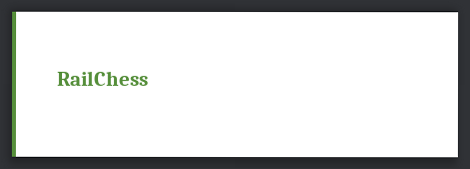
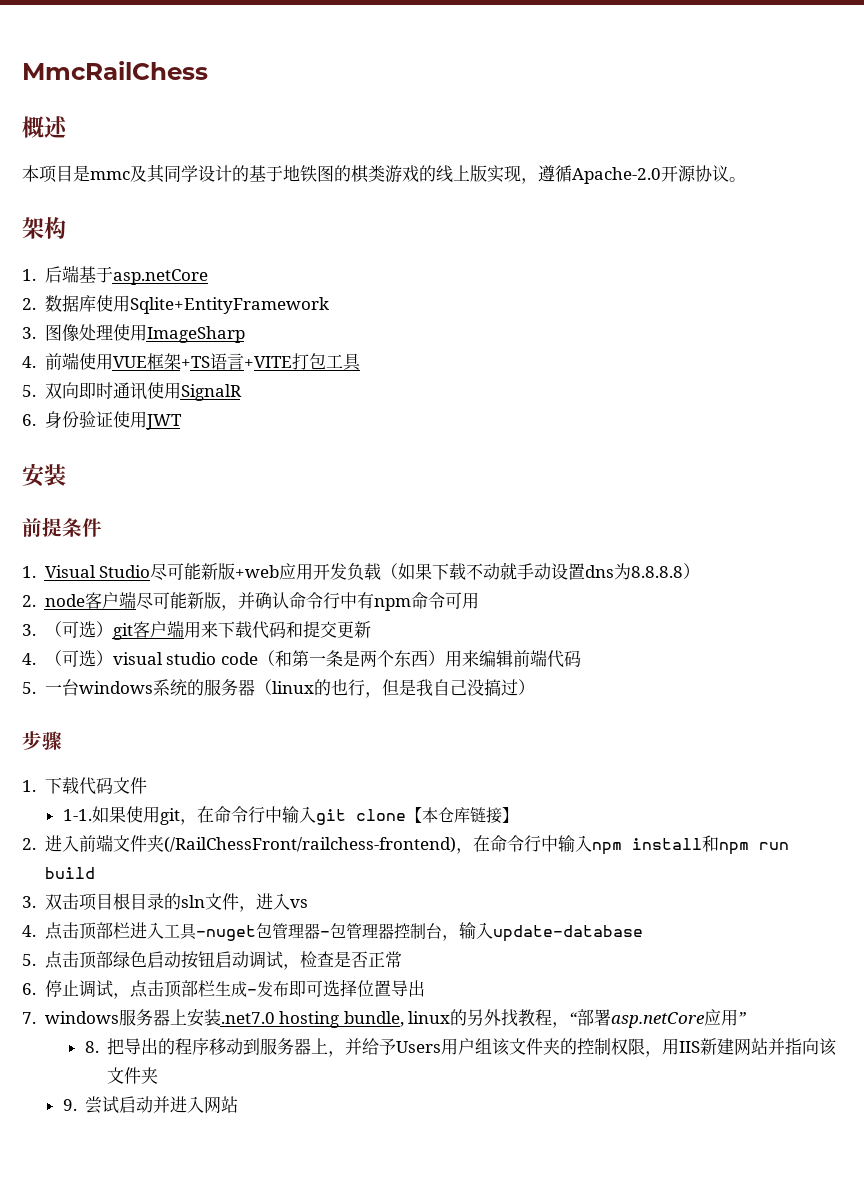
[56,70,149,86] RailChess -> [22,61,208,80] [22,116,68,138] [22,164,746,184] [22,217,66,239] [22,265,208,285] [22,295,329,314] [22,324,245,343] [22,352,361,371] [22,382,242,401] [22,411,182,430] [22,463,66,487] [22,517,102,537] [22,562,701,581] [22,591,479,611] [22,620,371,640] [22,649,581,668] [22,679,535,698] [22,731,62,750] [22,777,147,795] [62,806,518,825] [22,834,789,855] [44,867,95,879] [22,893,308,912] [22,922,643,942] [22,951,402,970] [22,979,425,999] [22,1009,747,1028] [84,1038,838,1057] [107,1067,159,1084] [62,1096,239,1114] MmcRailChess // 概述 // 本项目是mmc及其同学设计的基于地铁图的棋类游戏的线上版实现，遵循Apache-2.0开源协议。 // 架构 // 1.后端基于asp.netCore // 2.数据库使用Sqlite+EntityFramework // 3.图像处理使用ImageSharp // 4.前端使用VUE框架+TS语言+VITE打包工具 // 5.双向即时通讯使用SignalR // 6.身份验证使用JWT // 安装 // 前提条件 // 1. Visual Studio尽可能新版+web应用开发负载（如果下载不动就手动设置dns为8.8.8.8） // 2. node客户端尽可能新版，并确认命令行中有npm命令可用 // 3.（可选）git客户端用来下载代码和提交更新 // 4.（可选）visual studio code（和第一条是两个东西）用来编辑前端代码 // 5.一台windows系统的服务器（linux的也行，但是我自己没搞过） // 步骤 // 1.下载代码文件 // 1-1.如果使用git，在命令行中输入git clone【本仓库链接】 // 2.进入前端文件夹(/RailChessFront/railchess-frontend)，在命令行中输入npm install和npm run build // 3.双击项目根目录的sln文件，进入vs // 4.点击顶部栏进入工具-nuget包管理器-包管理器控制台，输入update-database // 5.点击顶部绿色启动按钮启动调试，检查是否正常 // 6.停止调试，点击顶部栏生成-发布即可选择位置导出 // 7. windows服务器上安装.net7.0 hosting bundle, linux的另外找教程，“部署asp.netCore应用” // 8.把导出的程序移动到服务器上，并给予Users用户组该文件夹的控制权限，用IIS新建网站并指向该文件夹 // 9.尝试启动并进入网站

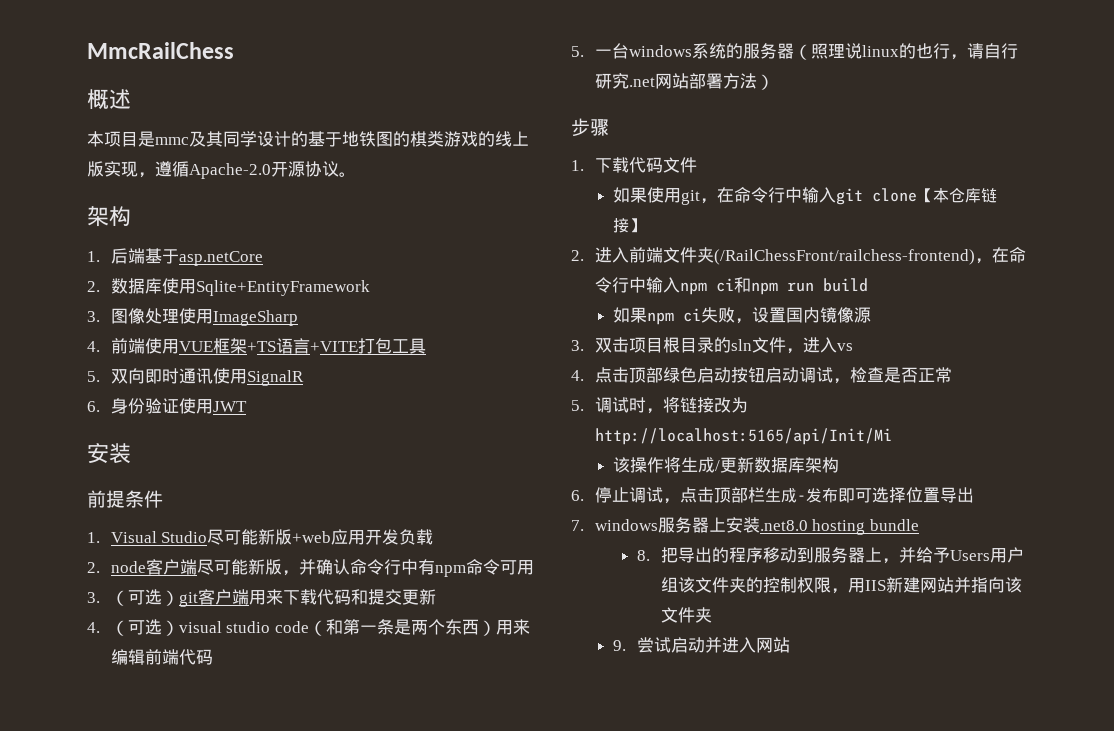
[381,562,701,580] （如果下载不动就手动设置dns为8.8.8.8） -> (434, 537) none
(272, 687) none -> [810,43,862,59] 照理说
[381,679,518,696] 但是我自己没搞过 -> [966,43,1018,59] [594,73,757,89] 请自行研究.net网站部署方法
[62,809,92,821] 1-1. -> (697, 165) none
[631,838,702,850] install -> [715,278,734,292] ci
(95, 873) none -> [613,307,872,325] // 如果npm ci失败，设置国内镜像源
[112,922,643,942] [22,951,113,969] 栏进入工具-nuget包管理器-包管理器控制台，输入update-database // 5.点击顶部 -> (663, 375) none
(402, 959) none -> [571,397,748,414] [594,428,892,445] [613,457,840,473] // 5.调试时，将链接改为http://localhost:5165/api/Init/Mi // 该操作将生成/更新数据库架构
[220,1009,747,1028] .net7.0 hosting bundle, linux的另外找教程，“部署asp.netCore应用” -> [759,519,919,535] .net8.0 hosting bundle

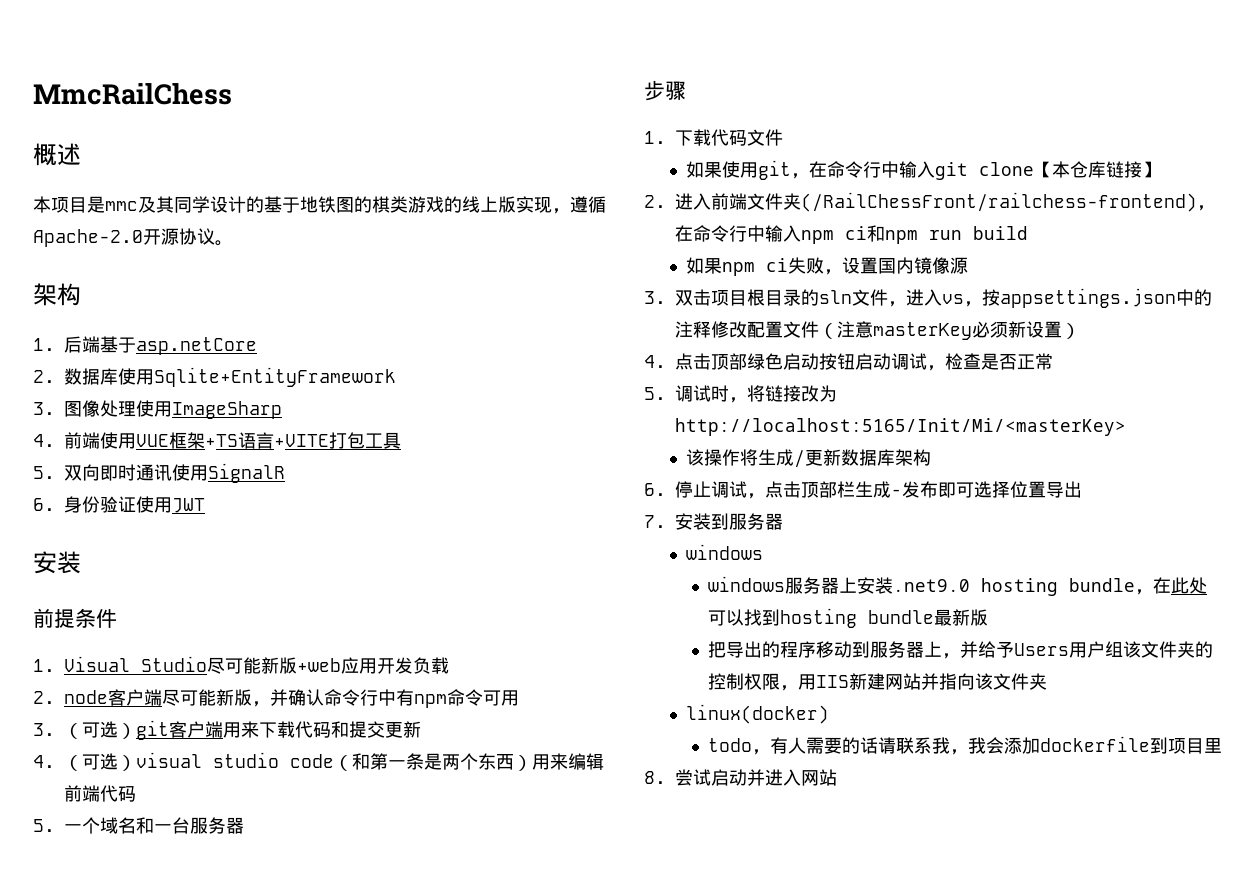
[611,43,1018,60] [594,73,774,90] 台windows系统的服务器（照理说linux的也行，请自行研究.net网站部署方法） -> [82,817,244,834] 个域名和一台服务器
(853, 347) none -> [964,288,1212,308] [675,321,1080,340] ，按appsettings.json中的注释修改配置文件（注意masterKey必须新设置）
[594,428,892,445] http://localhost:5165/api/Init/Mi -> [675,418,1126,436] http://localhost:5165/Init/Mi/<masterKey>
(584, 525) none -> [675,513,783,530] [686,544,764,560] 安装到服务器 // windows //
[759,519,919,535] [637,550,651,561] .net8.0 hosting bundle // 8. -> [893,577,1208,596] [708,608,989,628] .net9.0 hosting bundle，在此处可以找到hosting bundle最新版 //
[613,640,627,651] 9. -> [686,704,830,724] [708,736,1223,755] [644,771,666,784] linux(docker) // todo，有人需要的话请联系我，我会添加dockerfile到项目里 // 8.

